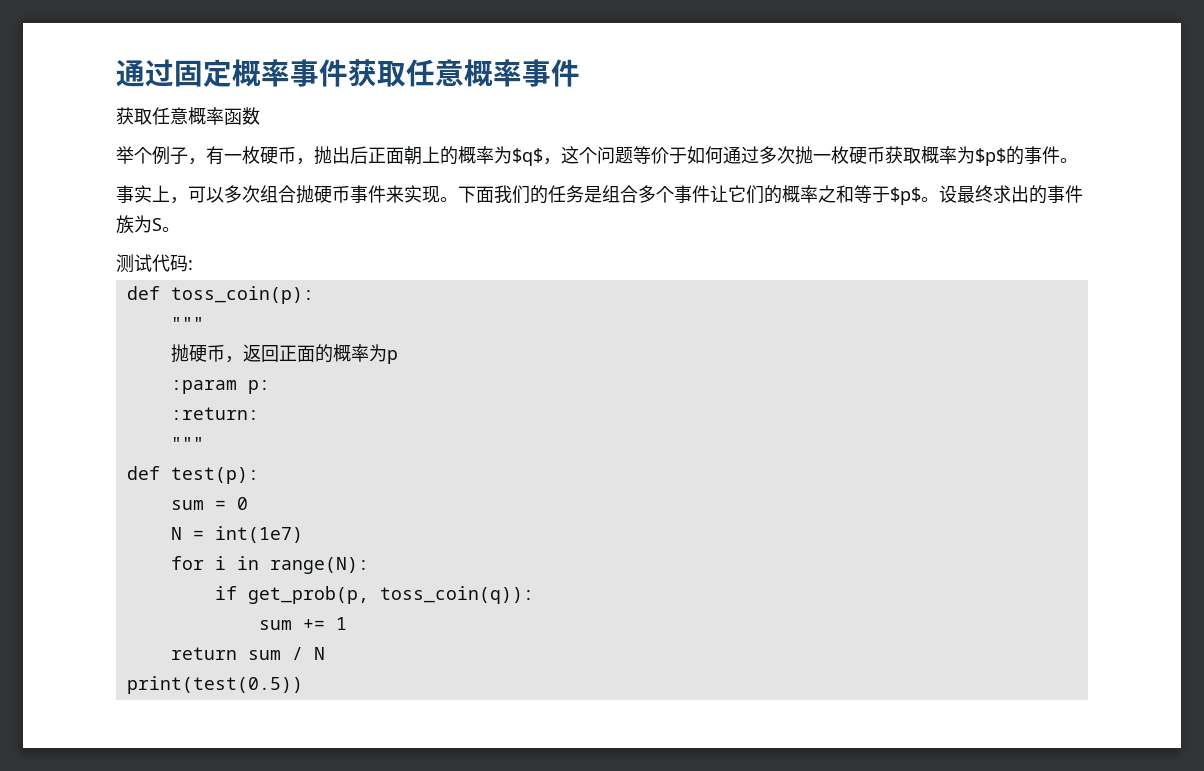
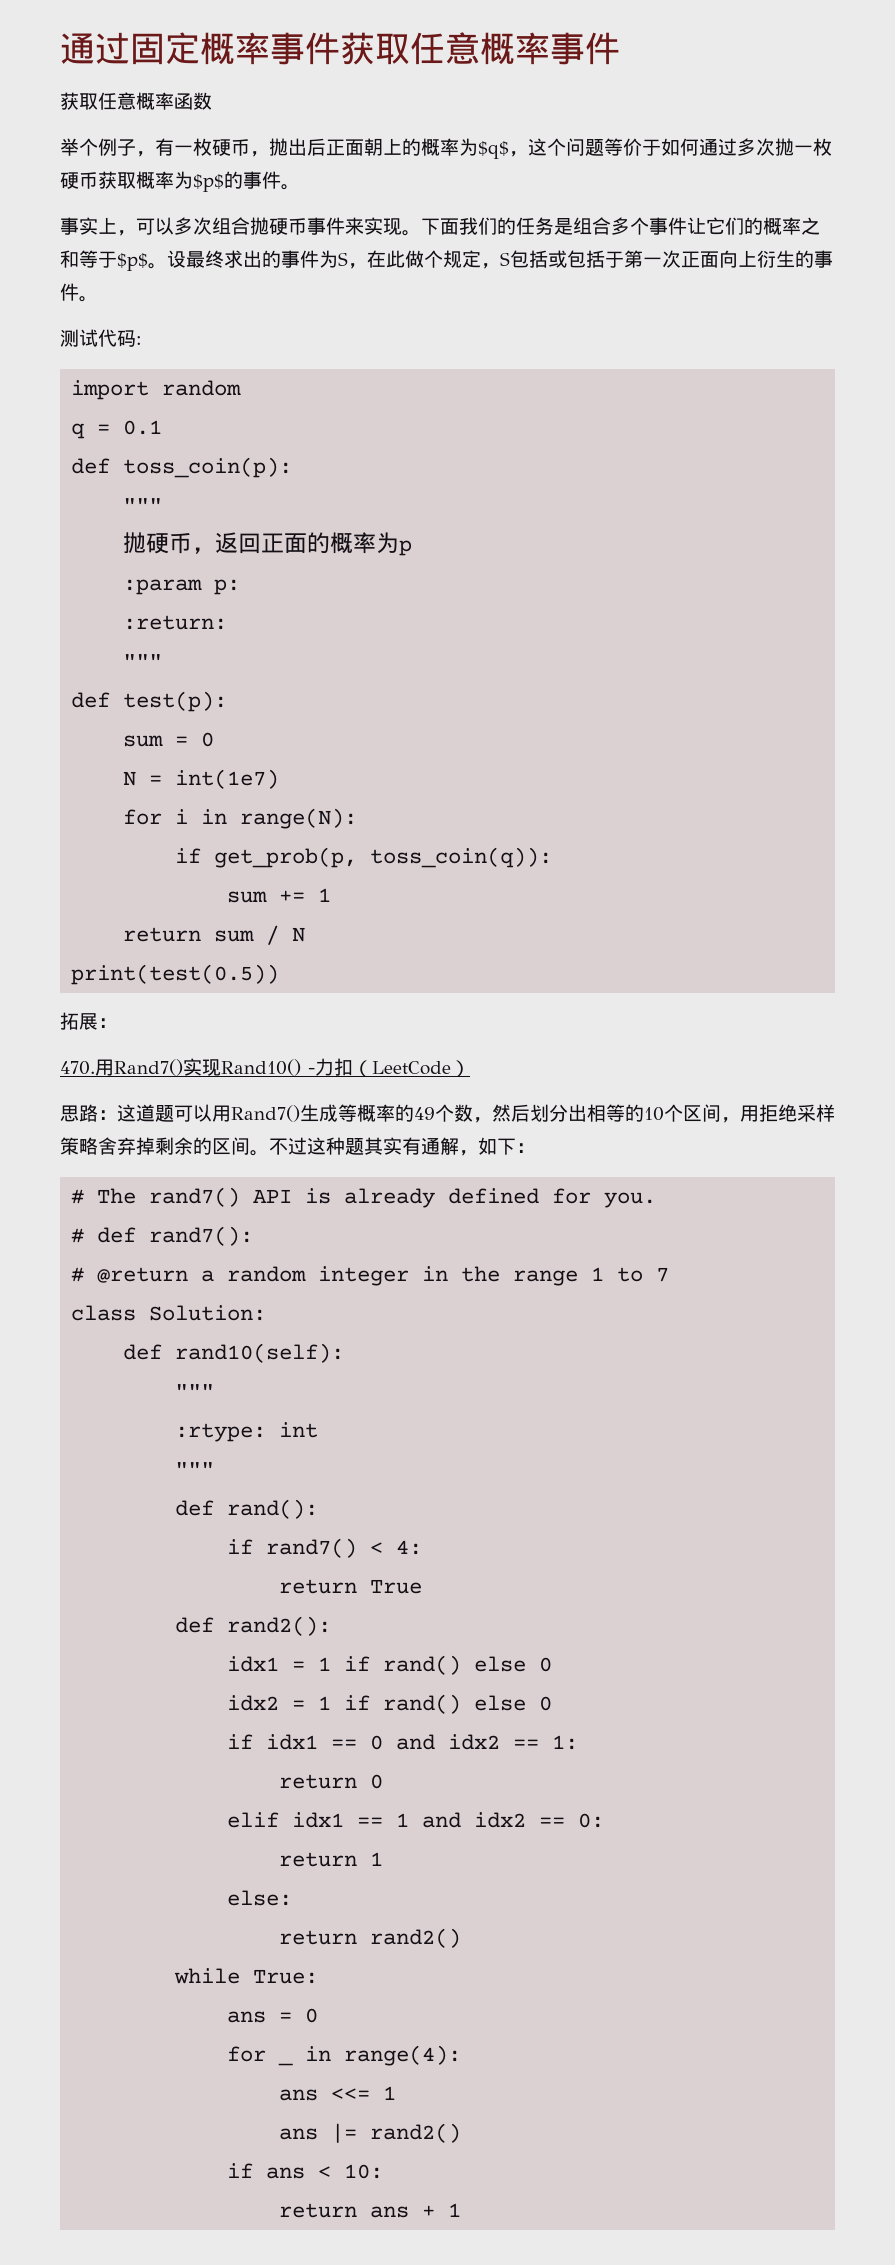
[116,215,162,234] 族为S -> [319,250,833,269] [60,283,79,301] 为S，在此做个规定，S包括或包括于第一次正面向上衍生的事件
(193, 265) none -> [71,380,242,400] [71,420,163,439] // import random // q = 0.1
(303, 685) none -> [60,1012,117,1030] [60,1058,470,1077] [60,1104,835,1123] [60,1137,535,1156] [71,1187,657,1208] [71,1226,254,1246] [71,1266,670,1286] [71,1305,267,1321] [123,1343,345,1363] [175,1384,215,1398] [175,1422,319,1442] [175,1462,215,1476] [175,1499,319,1519] [227,1538,423,1558] [279,1579,423,1594] [175,1616,332,1636] [227,1655,553,1675] [227,1694,553,1714] [227,1734,579,1750] [279,1774,384,1789] [227,1812,605,1828] [279,1852,384,1867] [227,1890,293,1906] [279,1928,462,1948] [174,1968,319,1984] [227,2008,319,2023] [227,2046,294,2066] [305,2045,462,2066] [279,2086,397,2101] [279,2123,462,2143] [227,2163,384,2179] [279,2203,462,2218] // 拓展： // 470.用Rand7()实现Rand10() -力扣（LeetCode） // 思路：这道题可以用Rand7()生成等概率的49个数，然后划分出相等的10个区间，用拒绝采样策略舍弃掉剩余的区间。不过这种题其实有通解，如下： // # The rand7() API is already defined for you. // # def rand7(): // # @return a random integer in the range 1 to 7 // class Solution: // def rand10(self): // """ // :rtype: int // """ // def rand(): // if rand7() < 4: // return True // def rand2(): // idx1 = 1 if rand() else 0 // idx2 = 1 if rand() else 0 // if idx1 == 0 and idx2 == 1: // return 0 // elif idx1 == 1 and idx2 == 0: // return 1 // else: // return rand2() // while True: // ans = 0 // for _ in range(4): // ans <<= 1 // ans |= rand2() // if ans < 10: // return ans + 1

